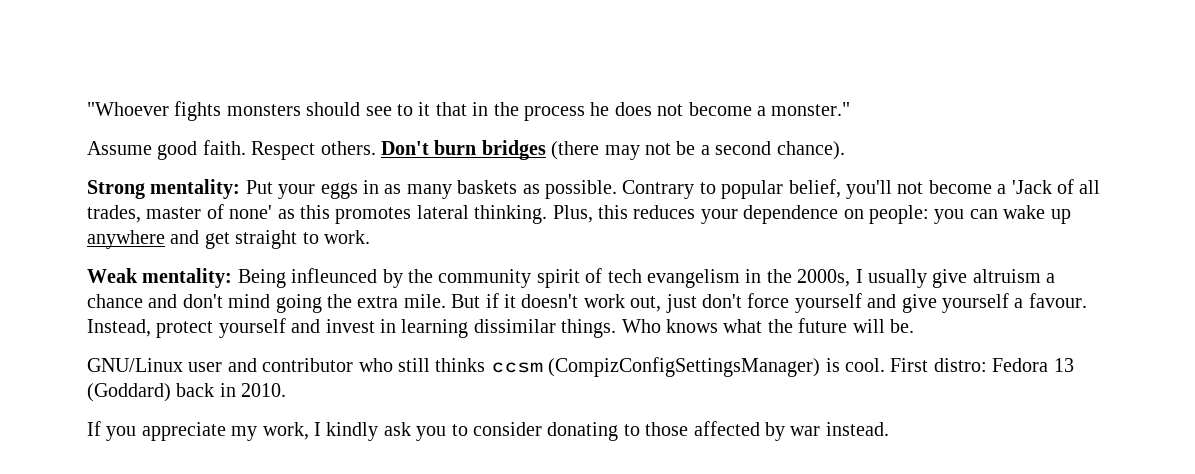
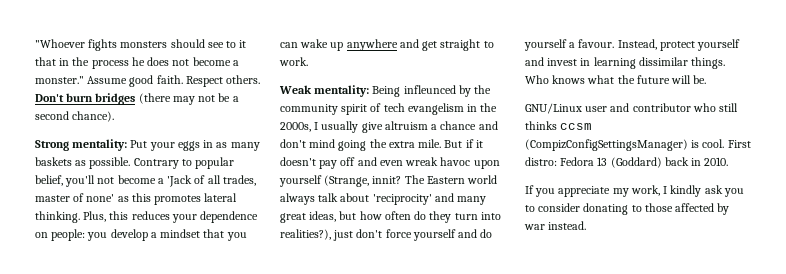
(851, 109) // -> (84, 80) none
(965, 216) none -> [110,229,247,241] develop a mindset that you
[583,294,662,312] work out, -> [319,157,500,169] [279,175,498,187] [280,193,487,205] [280,211,501,223] [280,229,331,240] pay off and even wreak havoc upon yourself (Strange, innit? The Eastern world always talk about 'reciprocity' and many great ideas, but how often do they turn into realities?),
[901,294,937,313] give -> [480,229,493,238] do

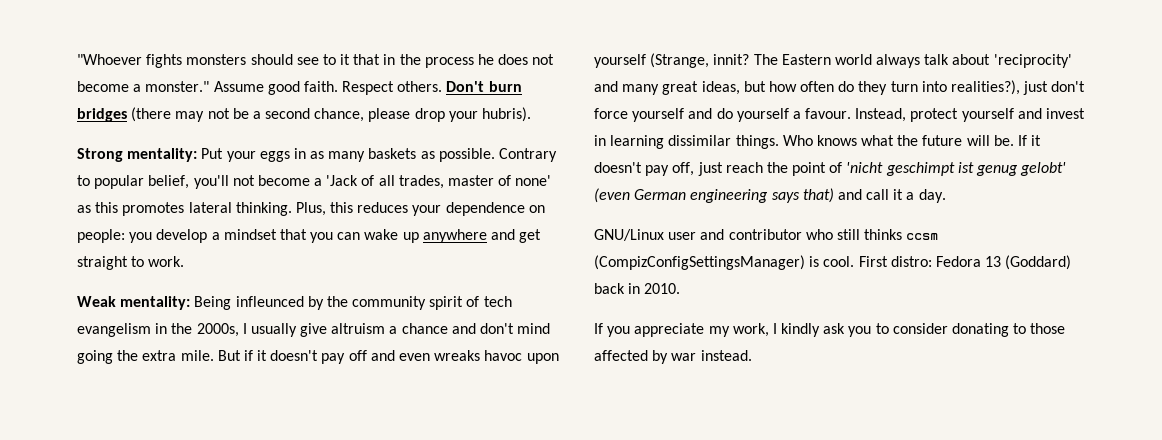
[72,111,115,122] chance). -> [314,107,532,122] chance, please drop your hubris).
[405,157,439,166] wreak -> [434,350,481,361] wreaks
(707, 79) none -> [1018,135,1042,146] [594,162,1067,176] [594,188,946,203] If it doesn't pay off, just reach the point of 'nicht geschimpt ist genug gelobt' (even German engineering says that) and call it a day.

